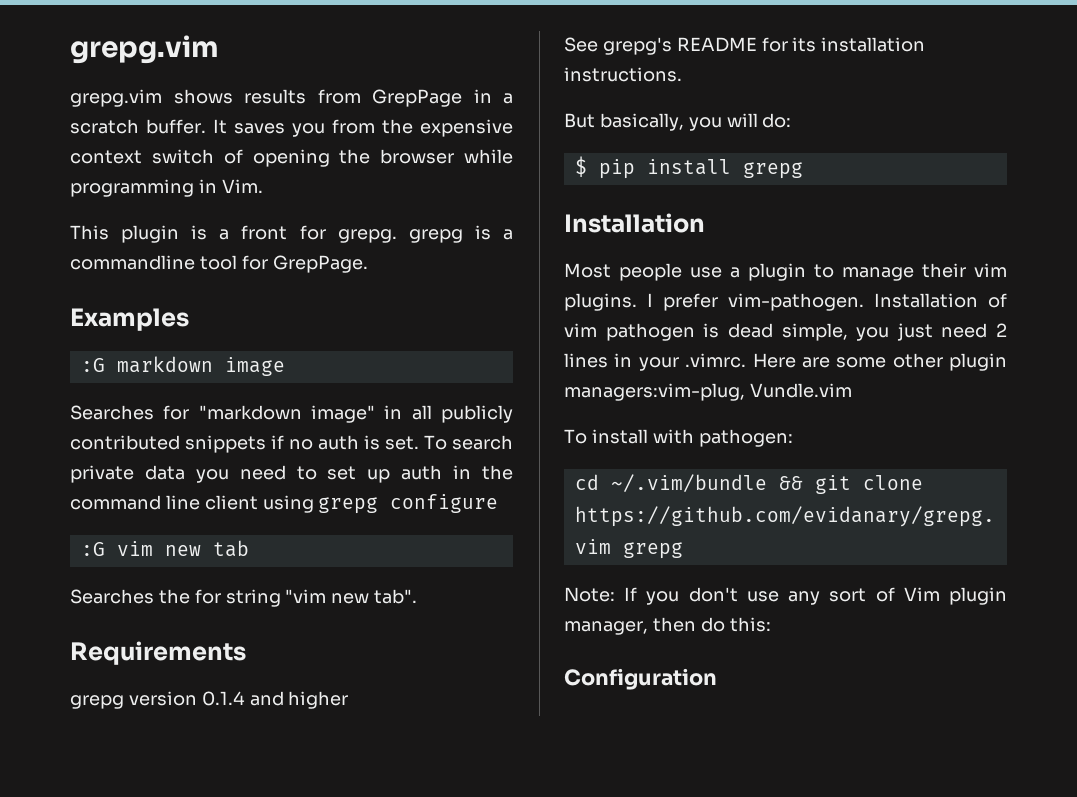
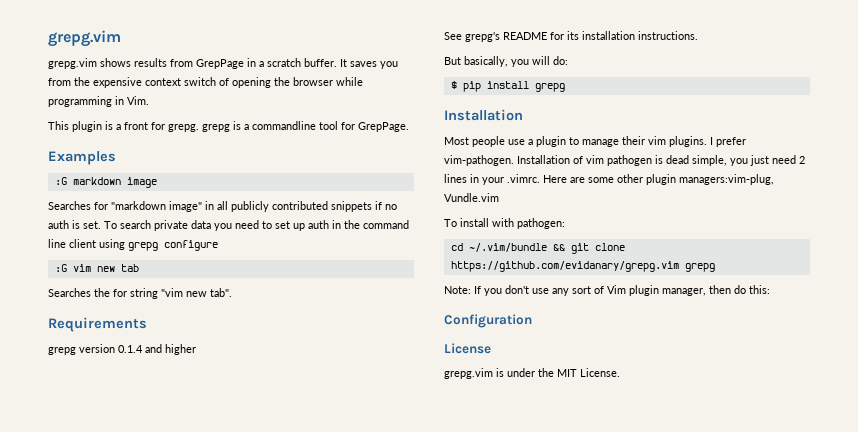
(717, 679) none -> [444,343,491,354] [444,368,620,379] // License // grepg.vim is under the MIT License.

